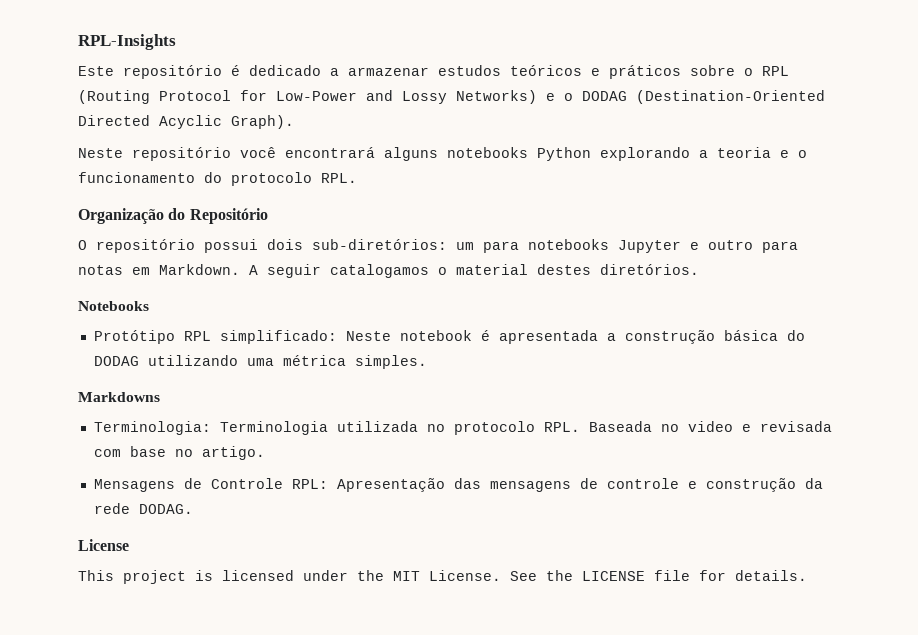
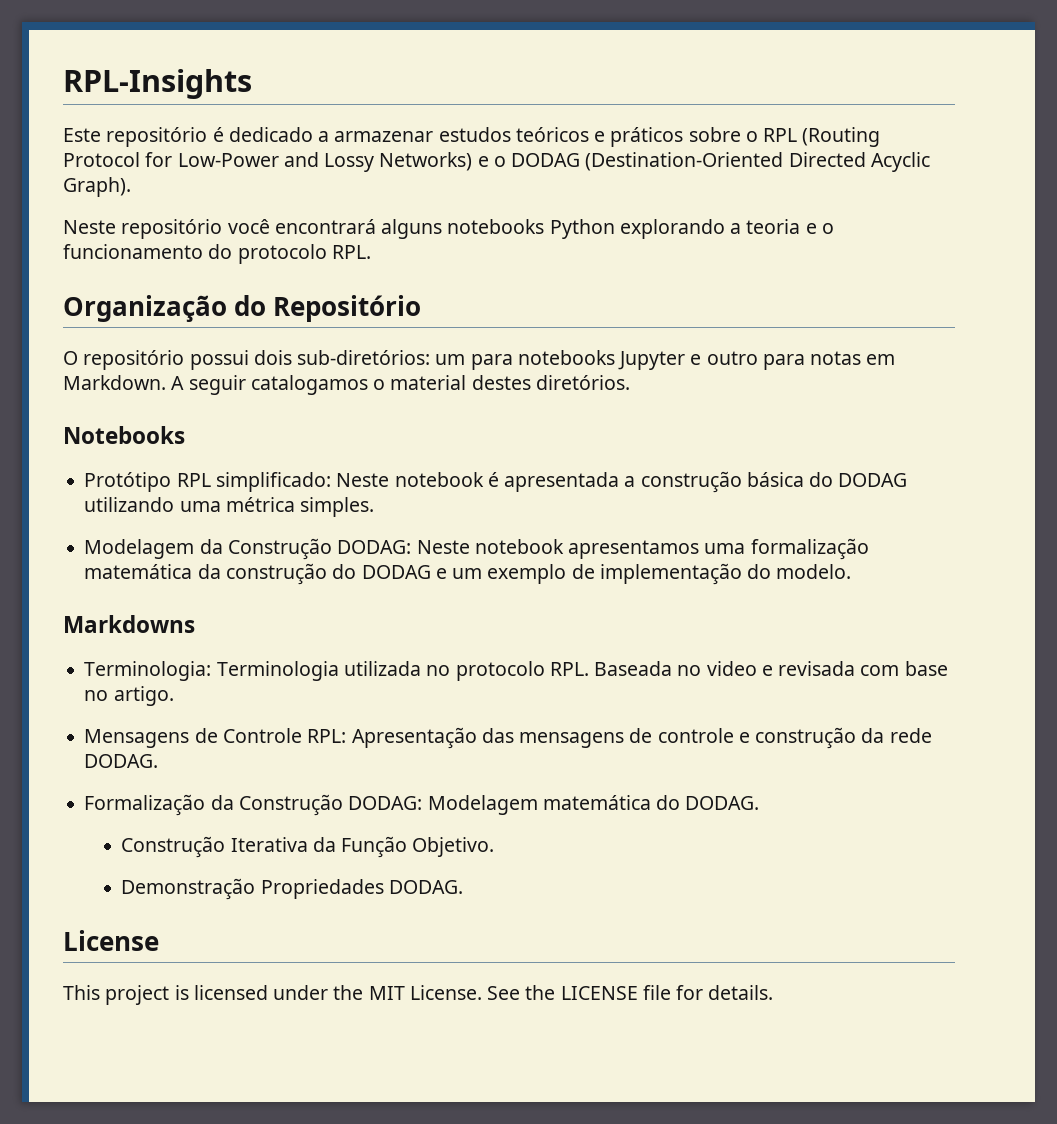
(427, 362) none -> [84,538,869,560] [84,563,852,585] // Modelagem da Construção DODAG: Neste notebook apresentamos uma formalização matemática da construção do DODAG e um exemplo de implementação do modelo.
(193, 509) none -> [84,794,760,816] [121,836,495,858] [121,878,463,900] // Formalização da Construção DODAG: Modelagem matemática do DODAG. // Construção Iterativa da Função Objetivo. // Demonstração Propriedades DODAG.

